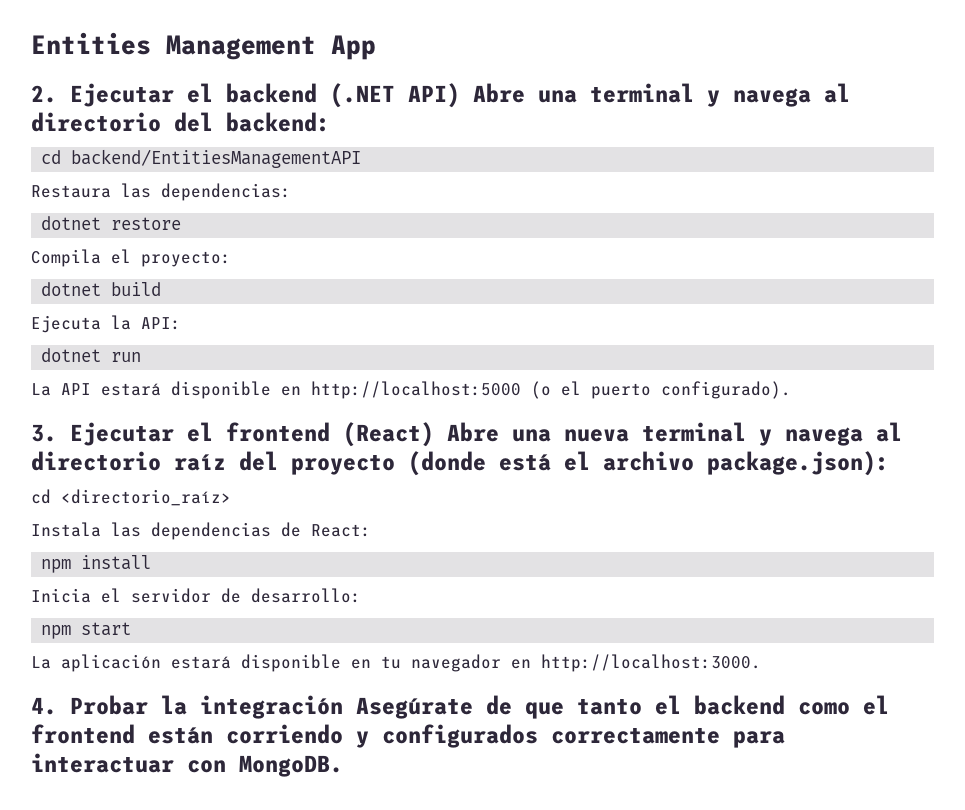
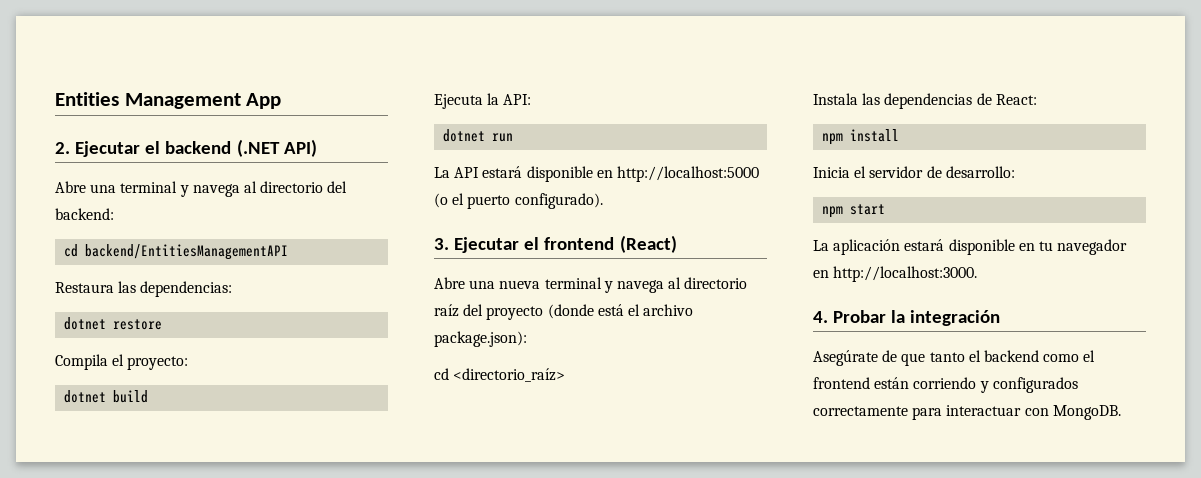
(460, 95) none -> (317, 148) //
(434, 434) none -> (677, 244) //
(343, 707) none -> (1001, 318) //

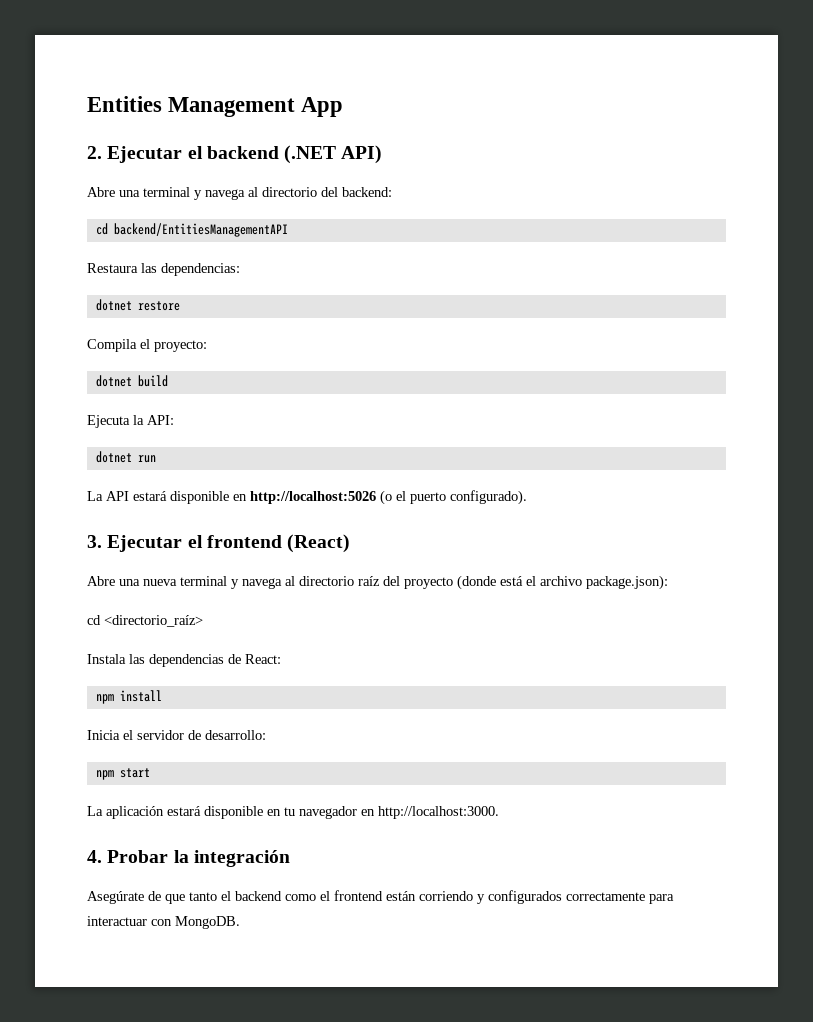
[616,166,759,182] http://localhost:5000 -> [250,491,376,504] http://localhost:5026

